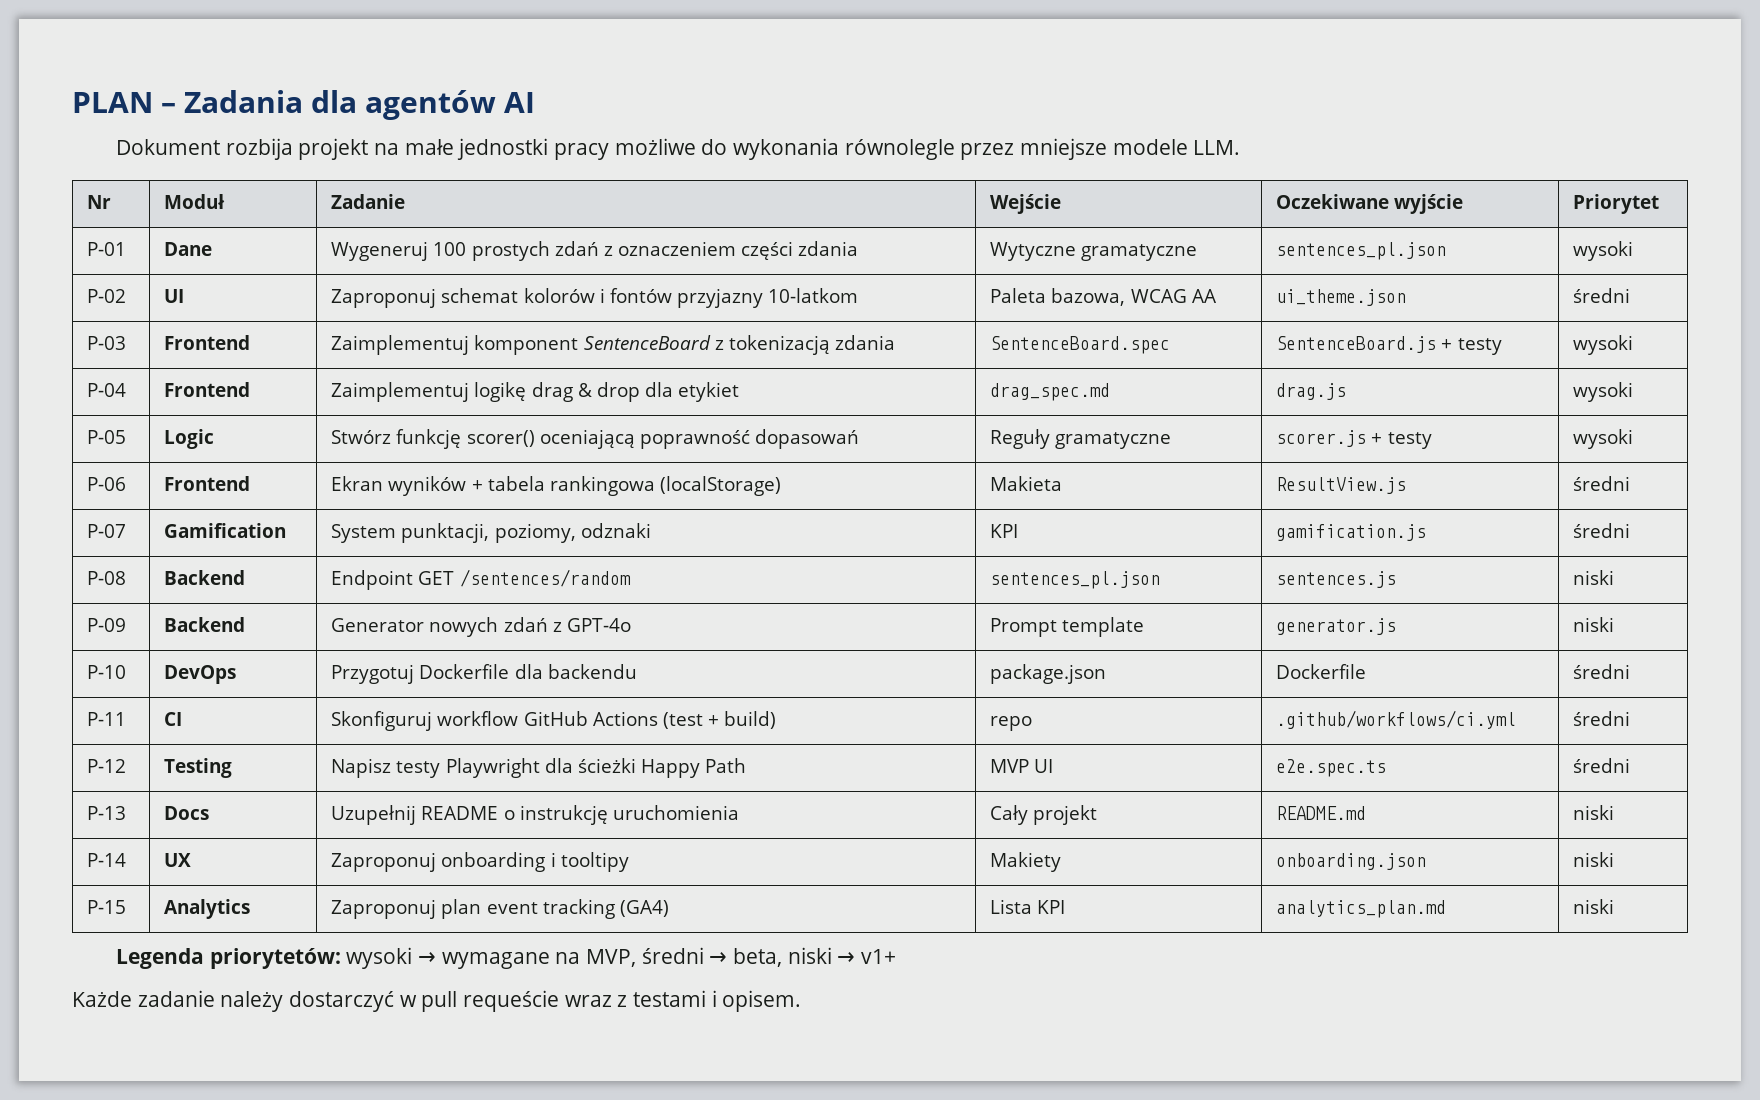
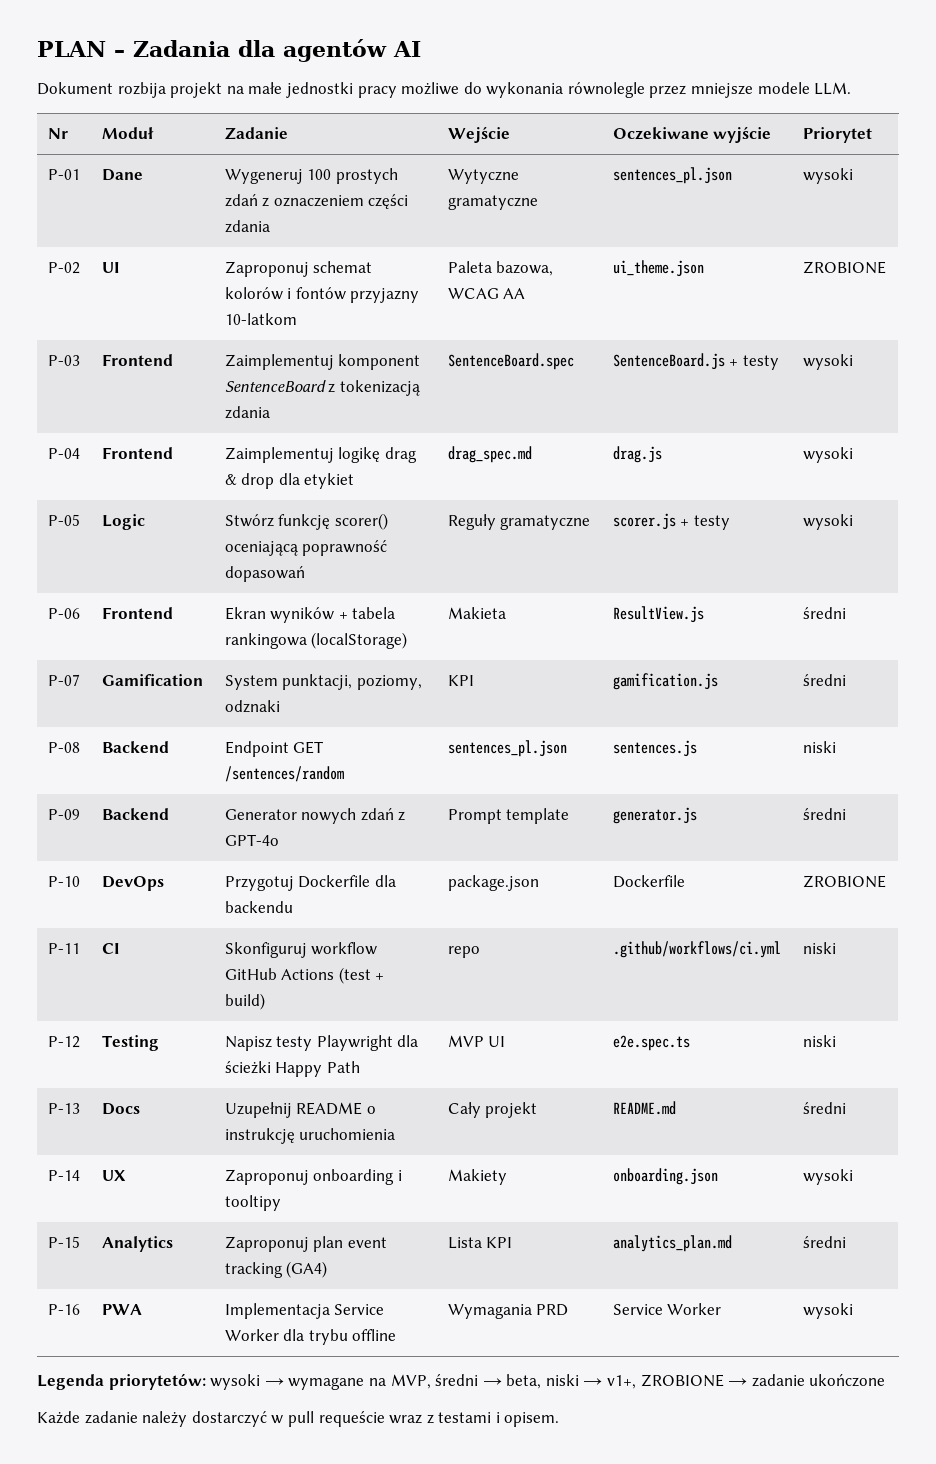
[1573,288,1631,303] średni -> [802,261,886,274] ZROBIONE
[1573,617,1615,632] niski -> [802,808,846,820] średni
[1573,664,1631,679] średni -> [802,875,886,888] ZROBIONE
[1573,711,1631,726] średni -> [802,942,836,954] niski
[1573,758,1631,773] średni -> [802,1035,836,1047] niski
[1573,805,1615,820] niski -> [802,1102,846,1114] średni
[1573,852,1615,867] niski -> [802,1169,853,1185] wysoki
[1573,899,1615,914] niski -> [802,1236,846,1248] [47,1304,80,1315] [101,1304,142,1315] [224,1303,385,1319] [224,1329,397,1345] [447,1304,569,1319] [612,1303,722,1315] [802,1303,853,1319] średni // P‑16 | PWA | Implementacja Service Worker dla trybu offline | Wymagania PRD | Service Worker | wysoki
[860,949,896,964] v1+ -> [607,1374,886,1389] v1+, ZROBIONE → zadanie ukończone

